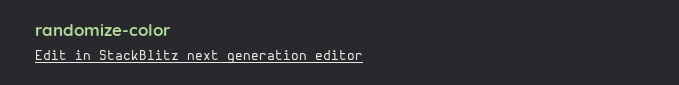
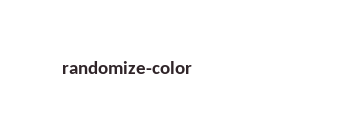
[35,50,363,64] // Edit in StackBlitz next generation editor -> (192, 67) none

